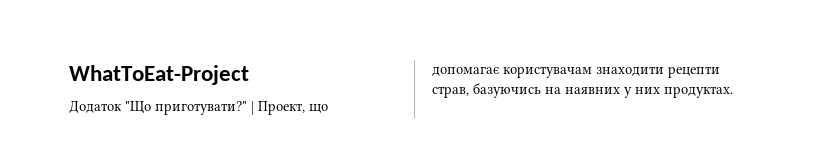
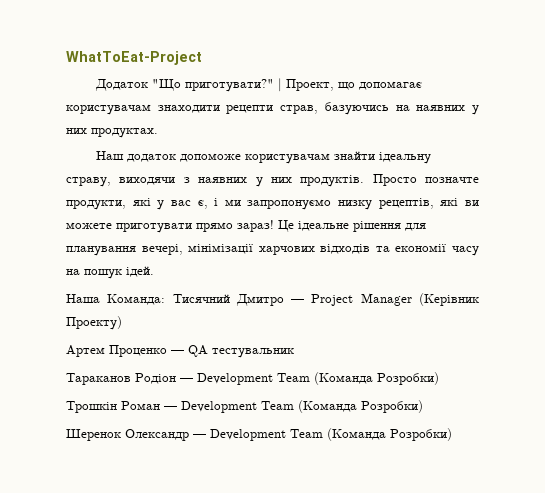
(733, 92) none -> [95,151,431,164] [66,174,479,187] [66,198,479,210] [66,220,426,233] [66,244,479,256] [66,266,154,279] [66,293,479,306] [66,316,122,330] [66,345,294,358] [66,372,439,385] [66,400,423,413] [66,428,452,441] // Наш додаток допоможе користувачам знайти ідеальну страву, виходячи з наявних у них продуктів. Просто позначте продукти, які у вас є, і ми запропонуємо низку рецептів, які ви можете приготувати прямо зараз! Це ідеальне рішення для планування вечері, мінімізації харчових відходів та економії часу на пошук ідей. // Наша Команда: Тисячний Дмитро — Project Manager (Керівник Проекту) // Артем Проценко — QA тестувальник // Тараканов Родіон — Development Team (Команда Розробки) // Трошкін Роман — Development Team (Команда Розробки) // Шеренок Олександр — Development Team (Команда Розробки)

